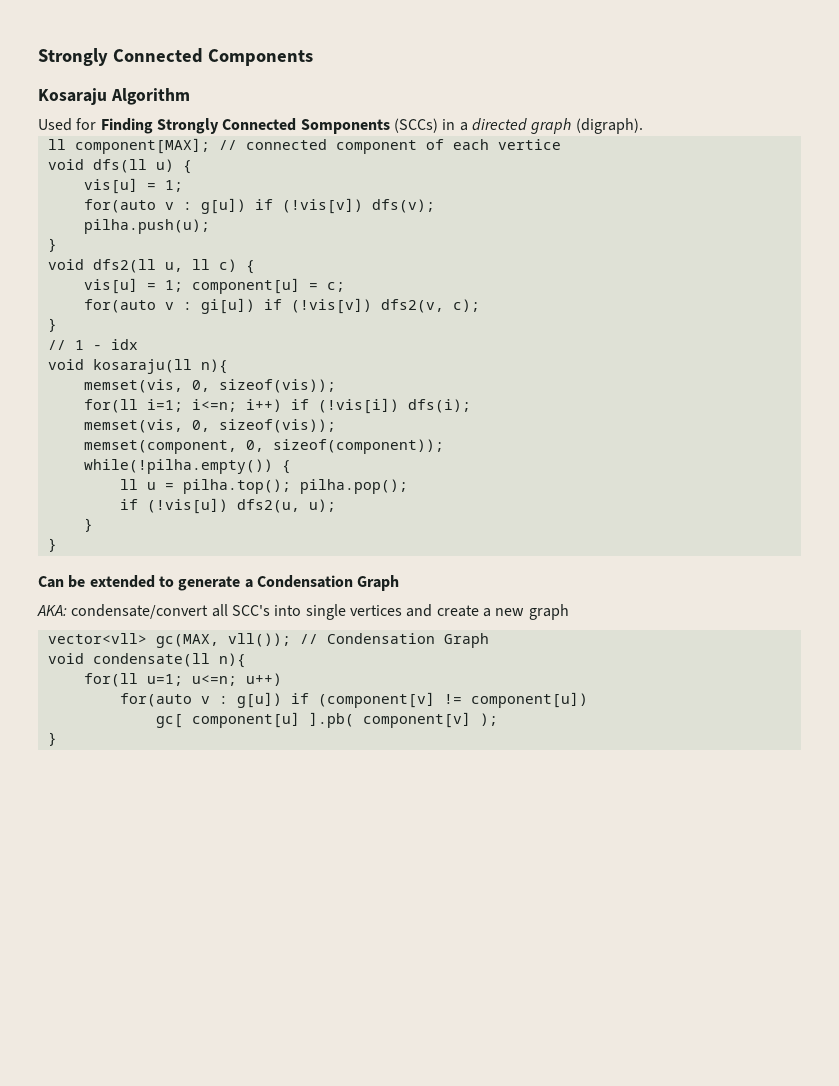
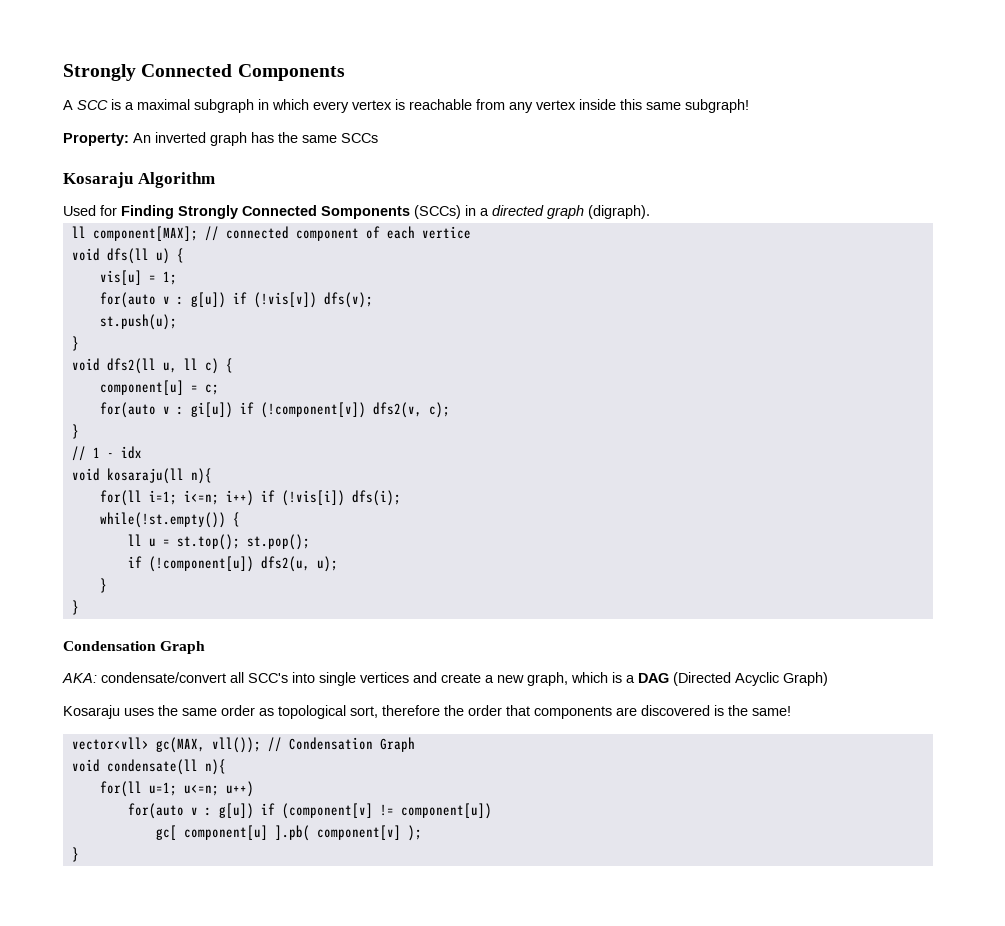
(313, 57) none -> [63,99,749,113] [63,132,378,146] // A SCC is a maximal subgraph in which every vertex is reachable from any vertex inside this same subgraph! // Property: An inverted graph has the same SCCs
[83,219,210,234] pilha.push(u); -> [99,314,177,330] st.push(u);
[83,278,183,294] vis[u] = 1; -> (233, 365) none
[290,298,372,314] (!vis[v]) -> [260,402,366,418] (!component[v])
[83,379,336,393] // memset(vis, 0, sizeof(vis)); -> (212, 476) none
[83,419,336,433] [83,439,444,454] [83,459,273,474] memset(vis, 0, sizeof(vis)); // memset(component, 0, sizeof(component)); // while(!pilha.empty()) -> [99,512,226,528] while(!st.empty())
[182,479,408,494] [119,498,228,514] pilha.top(); pilha.pop(); // if (!vis[u]) -> [176,534,310,550] [127,556,254,572] st.top(); st.pop(); // if (!component[u])
[38,575,253,591] Can be extended to generate a -> (79, 607) none
[528,604,569,620] graph -> [527,672,828,686] [63,705,791,719] graph, which is a DAG (Directed Acyclic Graph) // Kosaraju uses the same order as topological sort, therefore the order that components are discovered is the same!

